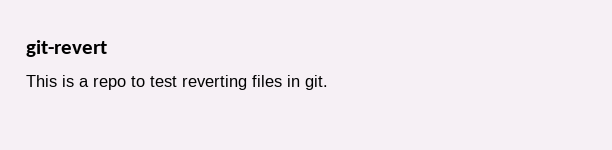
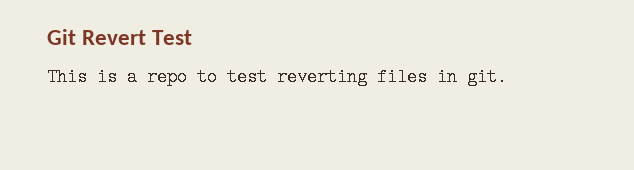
[26,40,107,57] git-revert -> [47,29,193,45] Git Revert Test

